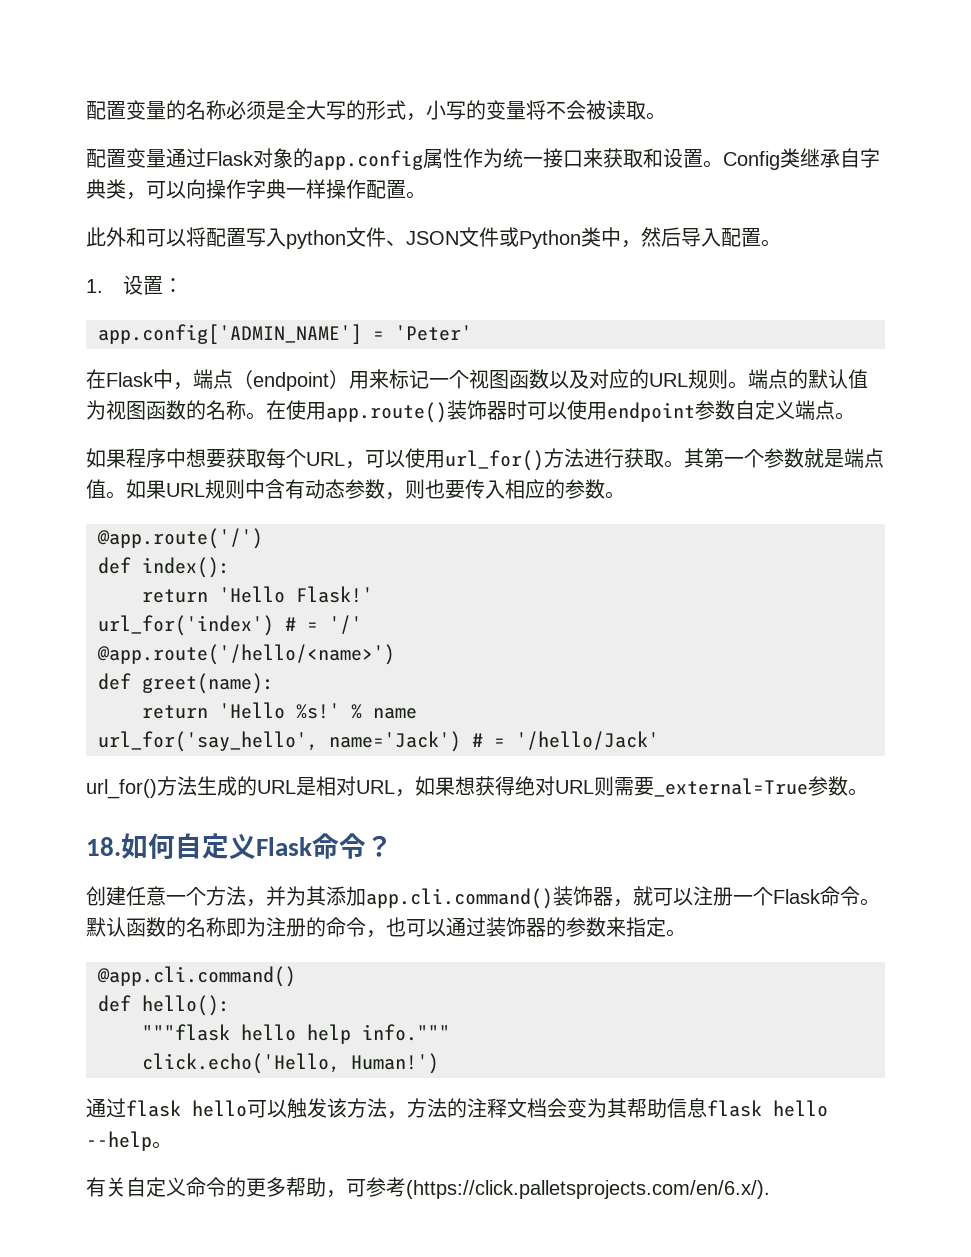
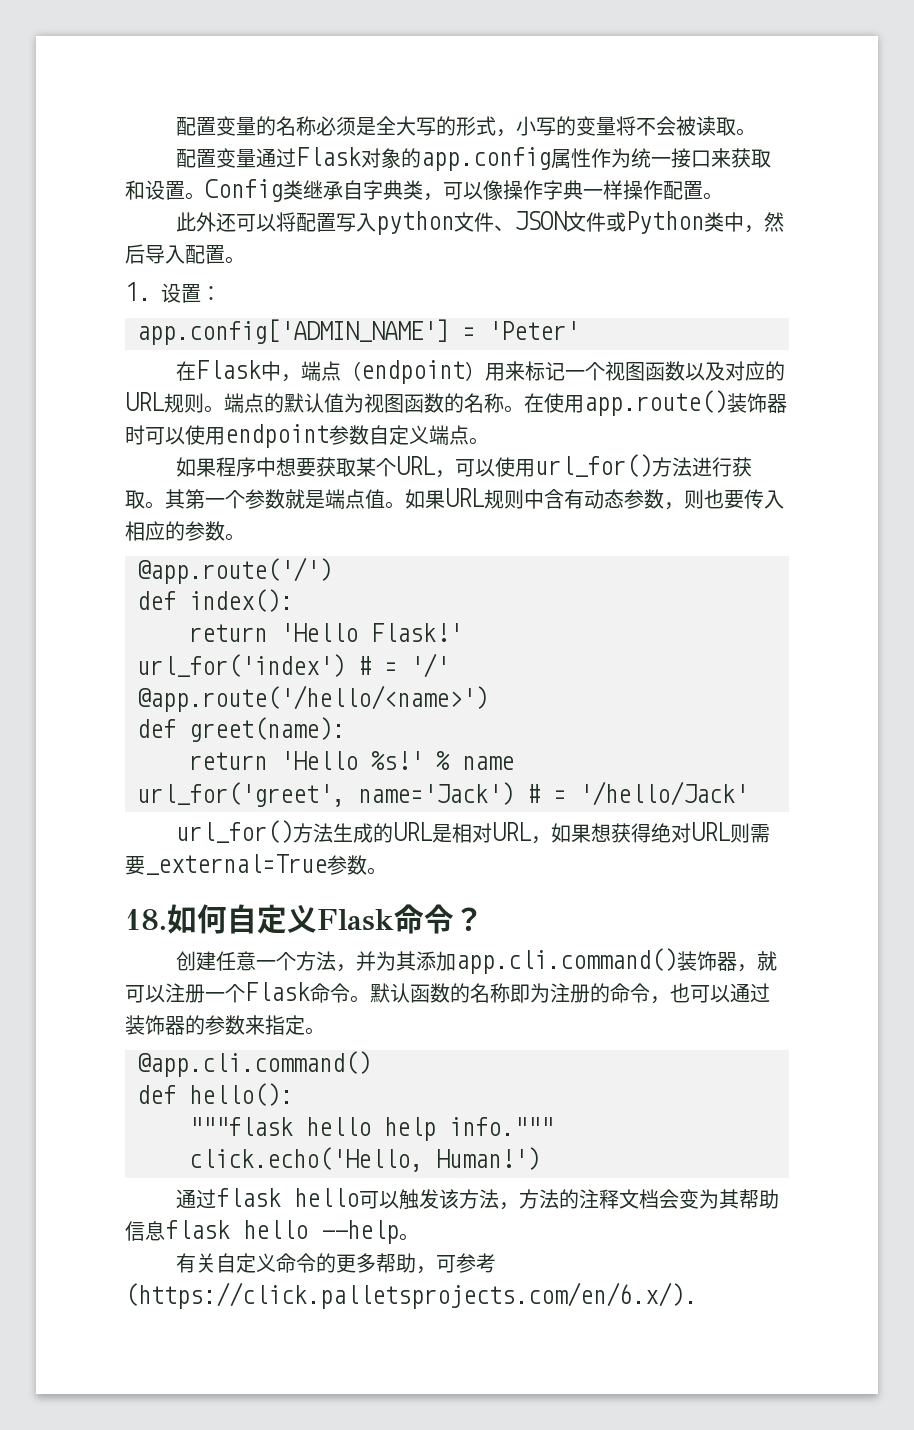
[186,179,206,199] 向 -> [483,180,503,200] 像
[126,227,146,247] 和 -> [216,212,237,232] 还
[266,448,286,469] 每 -> [356,457,377,477] 某
[98,731,318,752] url_for('say_hello', -> [137,782,345,807] url_for('greet',

